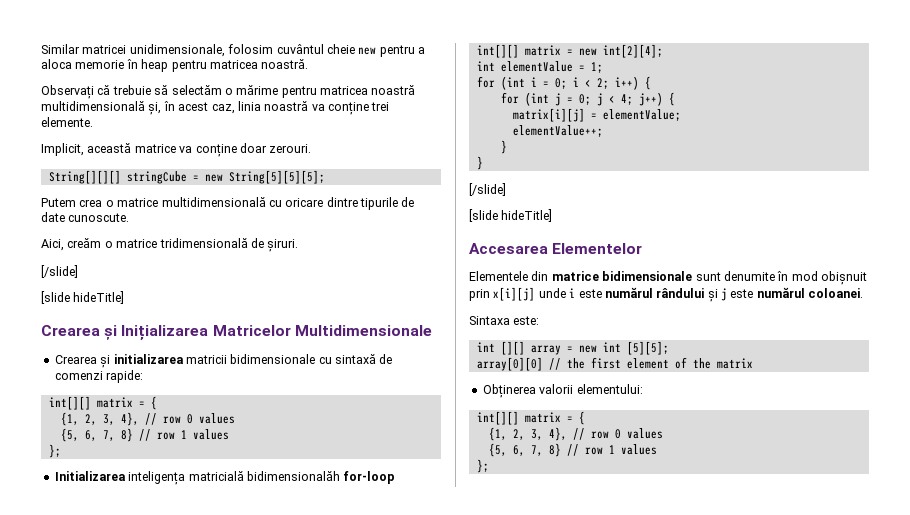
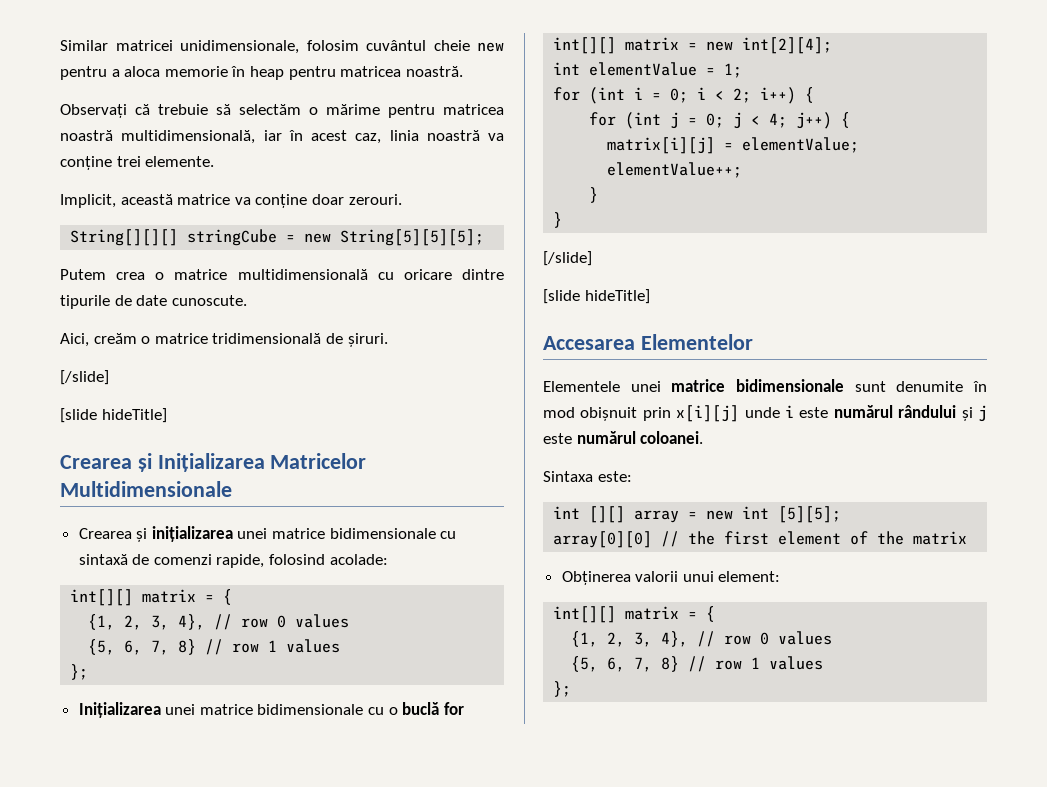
[41,101,162,115] multidimensională și, -> [121,130,282,144] multidimensională, iar
[113,354,227,364] initializarea matricii -> [151,526,326,542] inițializarea unei matrice
[106,370,144,383] rapide: -> [216,554,388,568] rapide, folosind acolade:
[54,471,396,485] Initializarea inteligența matricială bidimensionalăh for-loop -> [78,702,464,718] Inițializarea unei matrice bidimensionale cu o buclă for
[531,271,549,281] din -> [630,381,661,392] unei
[576,384,643,394] elementului: -> [682,571,781,582] unui element:

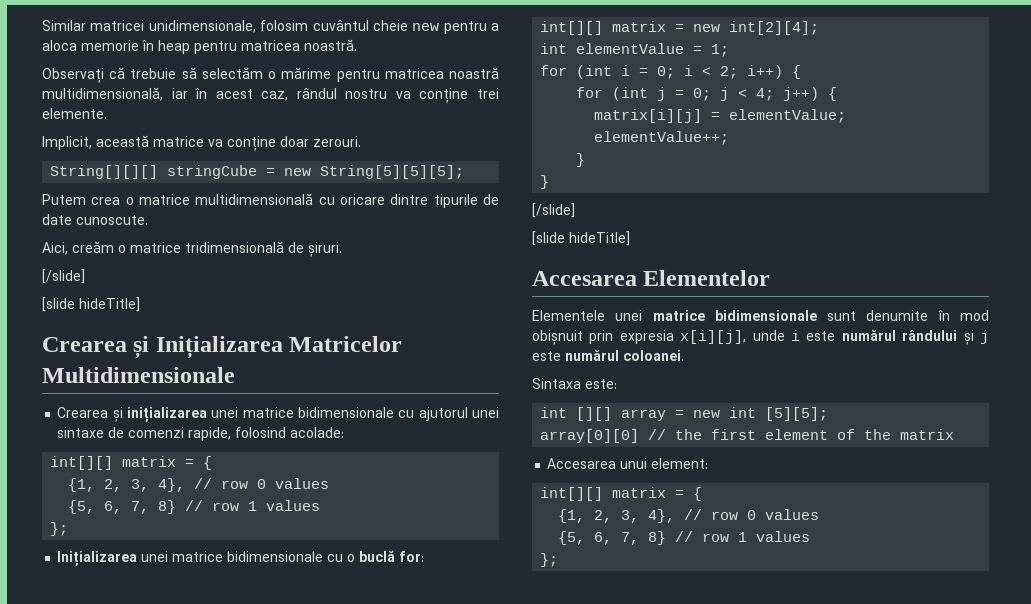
[389,130,480,141] linia noastră -> [296,88,388,99] rândul nostru
[78,554,128,565] sintaxă -> [418,407,499,421] [57,427,105,438] ajutorul unei sintaxe
[443,702,464,715] for -> [399,551,425,562] for:
[676,405,740,422] x[i][j] -> [619,330,747,344] expresia x[i][j],
[561,571,679,585] Obținerea valorii -> [547,458,617,469] Accesarea

